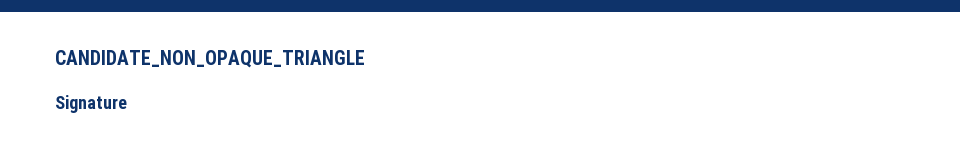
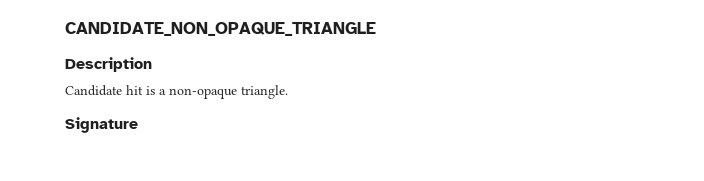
(365, 59) none -> [65,57,152,72] [65,85,288,99] // Description // Candidate hit is a non-opaque triangle.

